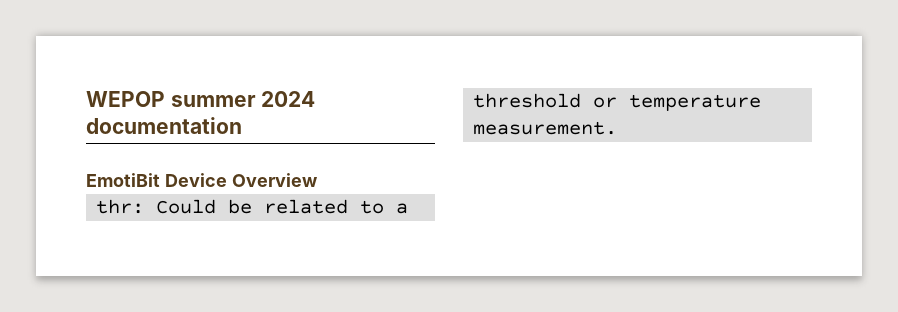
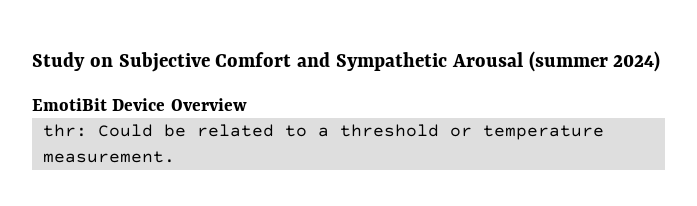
[86,91,316,107] [86,117,242,134] WEPOP summer 2024 documentation -> [32,51,661,72] Study on Subjective Comfort and Sympathetic Arousal (summer 2024)

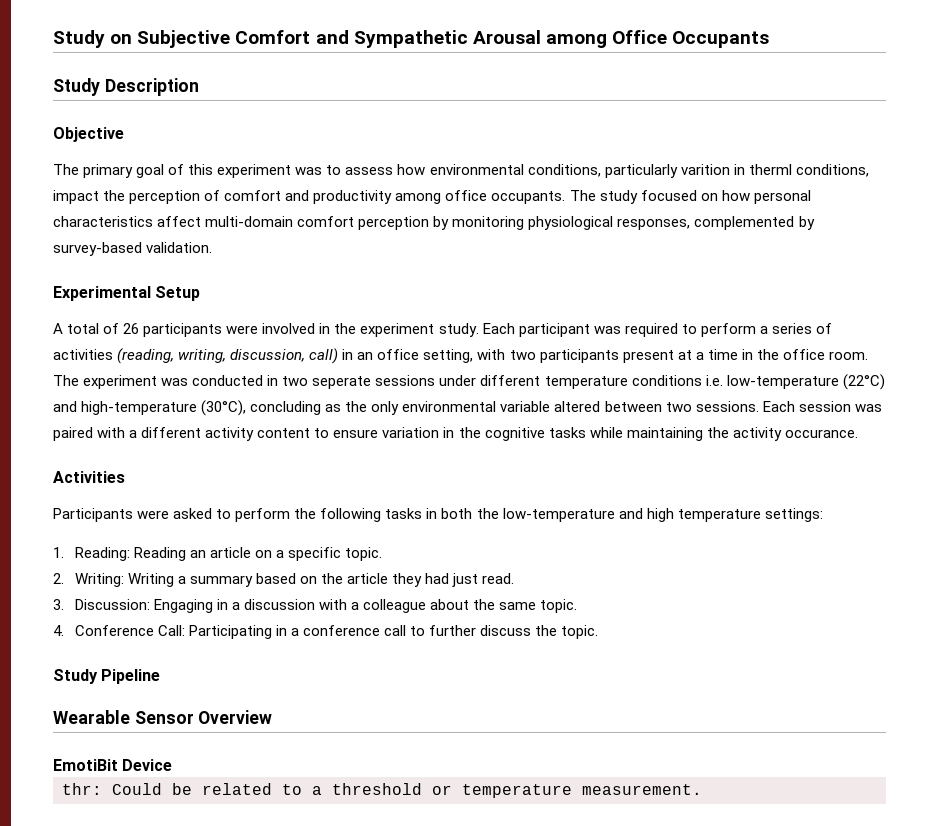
[528,51,661,72] (summer 2024) -> [545,30,770,48] [53,78,199,96] [53,127,124,142] [53,164,869,178] [53,190,811,204] [53,216,815,230] [53,242,213,256] [53,286,201,301] [53,323,832,337] [53,348,868,364] [53,374,885,390] [53,400,882,416] [53,427,858,441] [53,471,125,483] [53,508,823,522] [53,547,383,561] [53,573,515,587] [53,599,578,613] [53,625,599,639] [53,669,161,684] [53,710,273,724] among Office Occupants // Study Description // Objective // The primary goal of this experiment was to assess how environmental conditions, particularly varition in therml conditions, impact the perception of comfort and productivity among office occupants. The study focused on how personal characteristics affect multi-domain comfort perception by monitoring physiological responses, complemented by survey-based validation. // Experimental Setup // A total of 26 participants were involved in the experiment study. Each participant was required to perform a series of activities (reading, writing, discussion, call) in an office setting, with two participants present at a time in the office room. The experiment was conducted in two seperate sessions under different temperature conditions i.e. low-temperature (22°C) and high-temperature (30°C), concluding as the only environmental variable altered between two sessions. Each session was paired with a different activity content to ensure variation in the cognitive tasks while maintaining the activity occurance. // Activities // Participants were asked to perform the following tasks in both the low-temperature and high temperature settings: // 1. Reading: Reading an article on a specific topic. // 2. Writing: Writing a summary based on the article they had just read. // 3. Discussion: Engaging in a discussion with a colleague about the same topic. // 4. Conference Call: Participating in a conference call to further discuss the topic. // Study Pipeline // Wearable Sensor Overview
[170,98,247,111] Overview -> (173, 765) none

